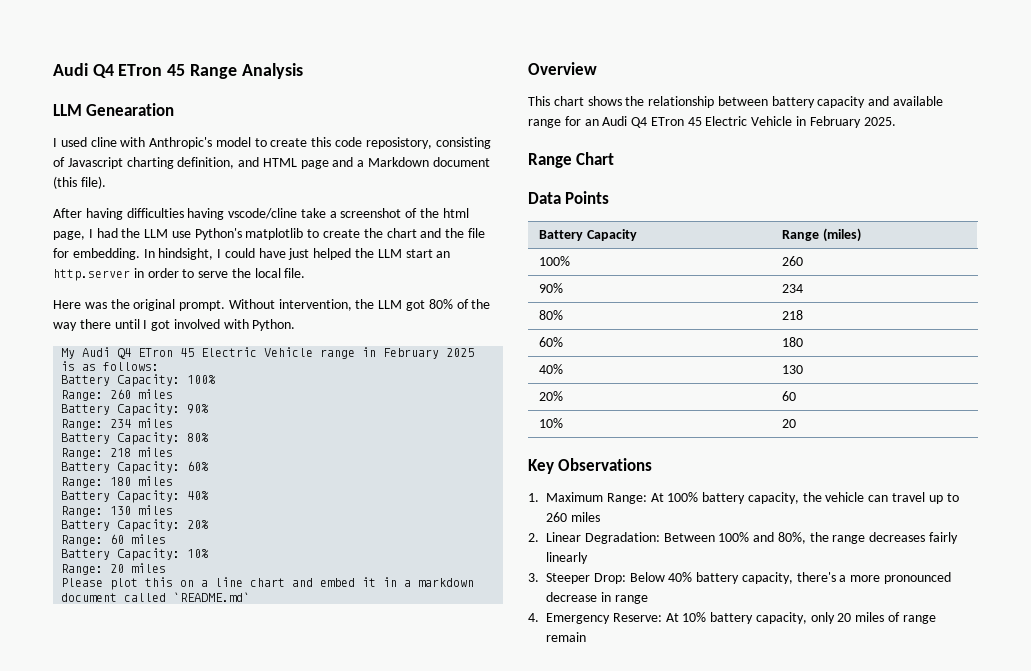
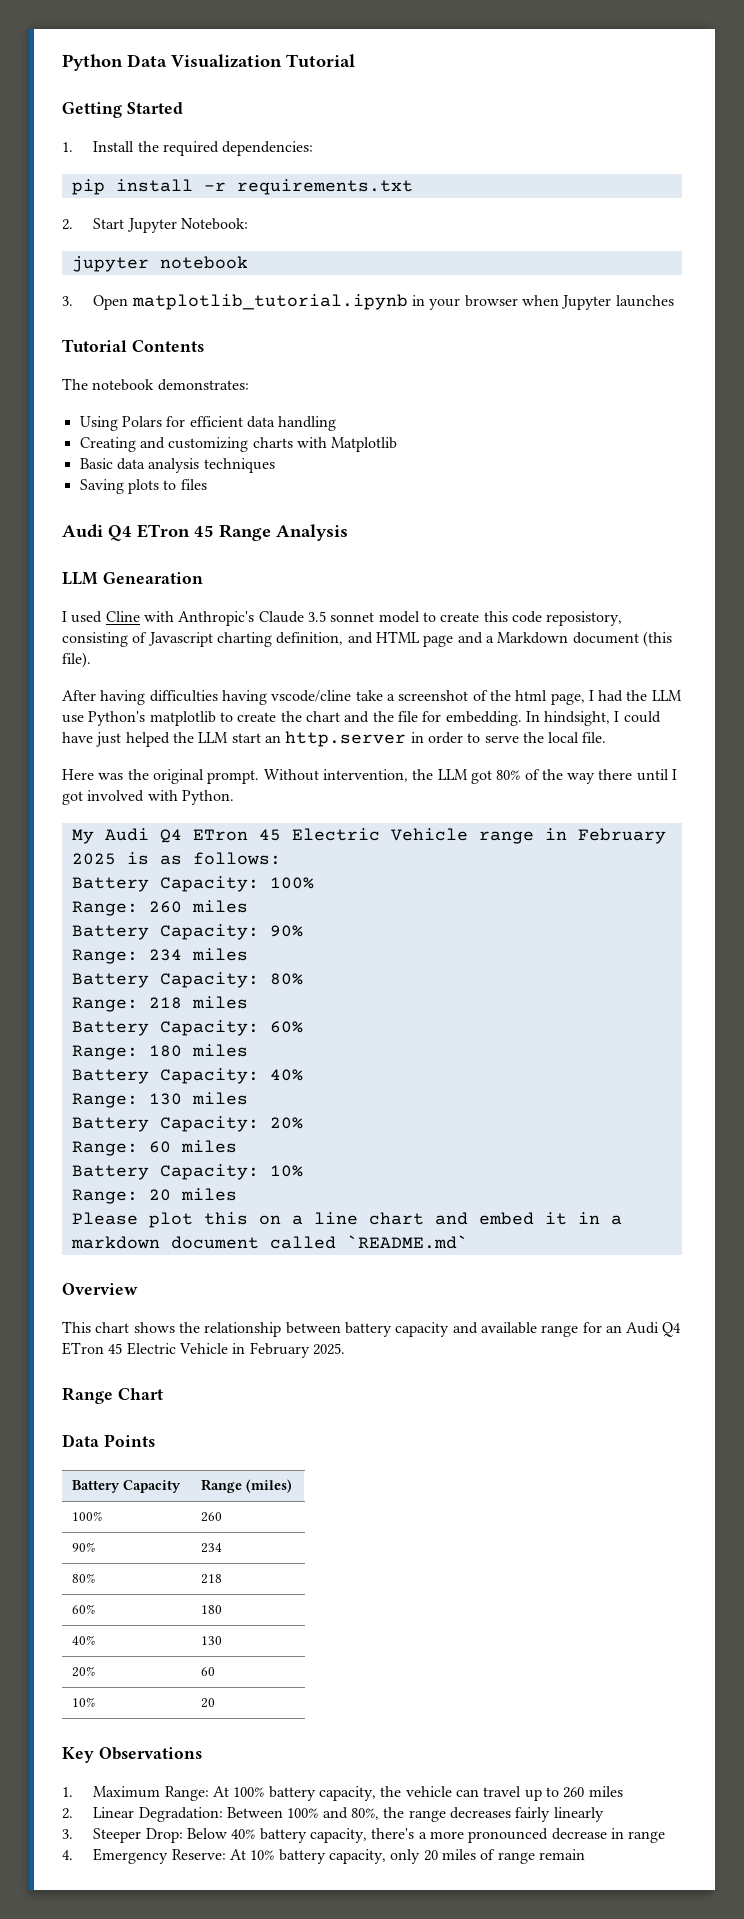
(53, 69) none -> [62,54,355,71] [62,102,183,118] [62,141,314,156] [71,179,413,195] [62,218,248,233] [71,256,248,272] [62,294,674,310] [62,339,204,352] [62,378,249,391] [79,416,337,431] [79,437,398,452] [79,458,275,473] [79,479,207,494] Python Data Visualization Tutorial // Getting Started // 1. Install the required dependencies: // pip install -r requirements.txt // 2. Start Jupyter Notebook: // jupyter notebook // 3. Open matplotlib_tutorial.ipynb in your browser when Jupyter launches // Tutorial Contents // The notebook demonstrates: // Using Polars for efficient data handling // Creating and customizing charts with Matplotlib // Basic data analysis techniques // Saving plots to files //
[90,137,117,147] cline -> [105,611,140,622] Cline
(213, 143) none -> [258,611,375,623] Claude 3.5 sonnet

